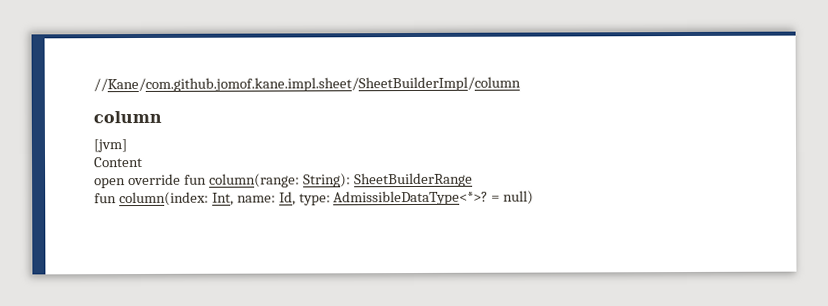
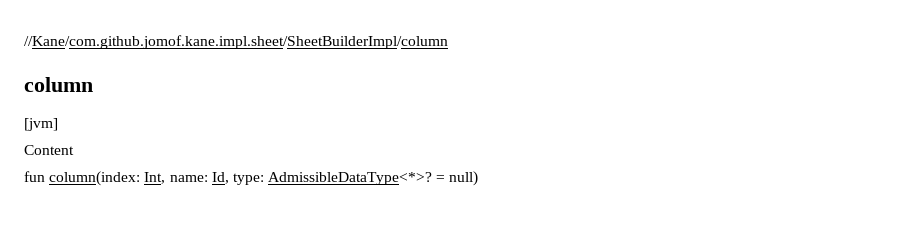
[94,172,473,189] // open override fun column(range: String): SheetBuilderRange -> (74, 150) none

